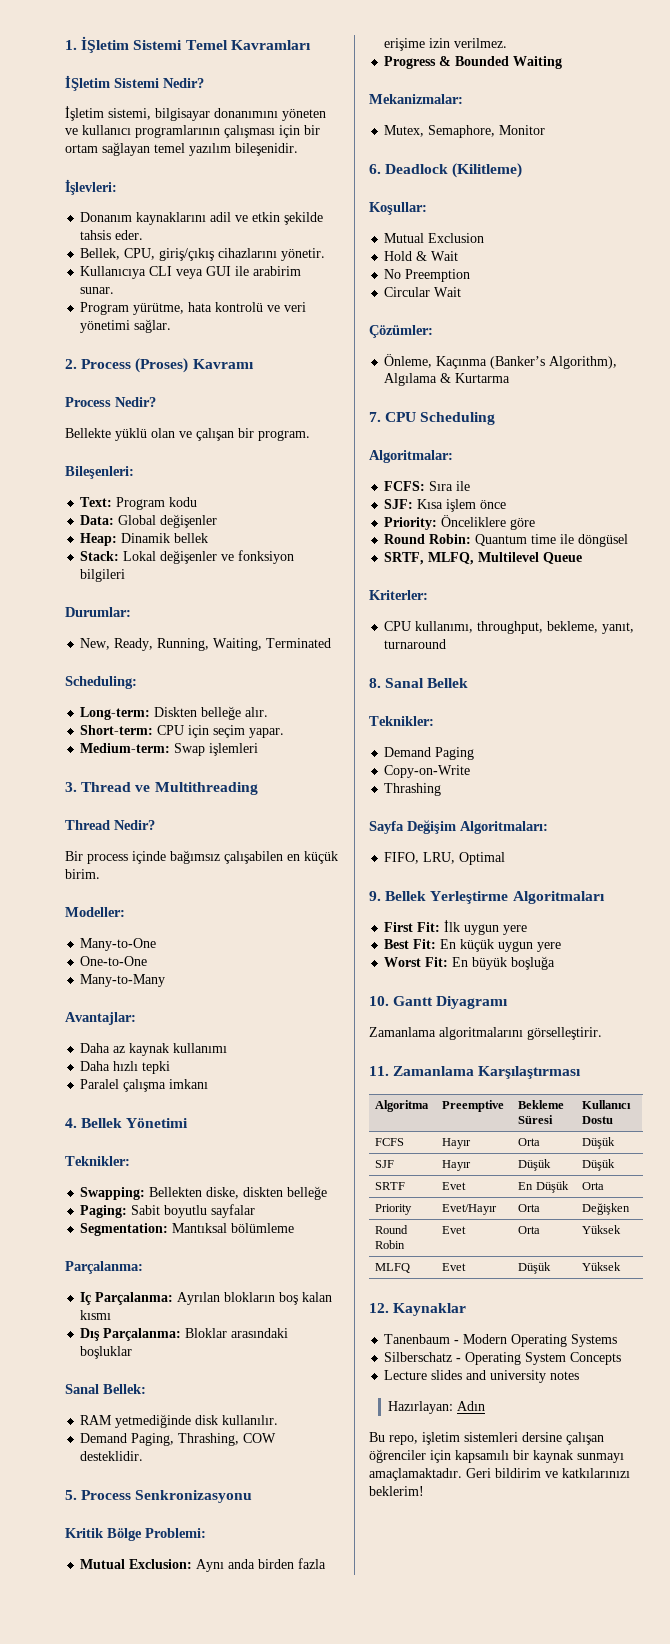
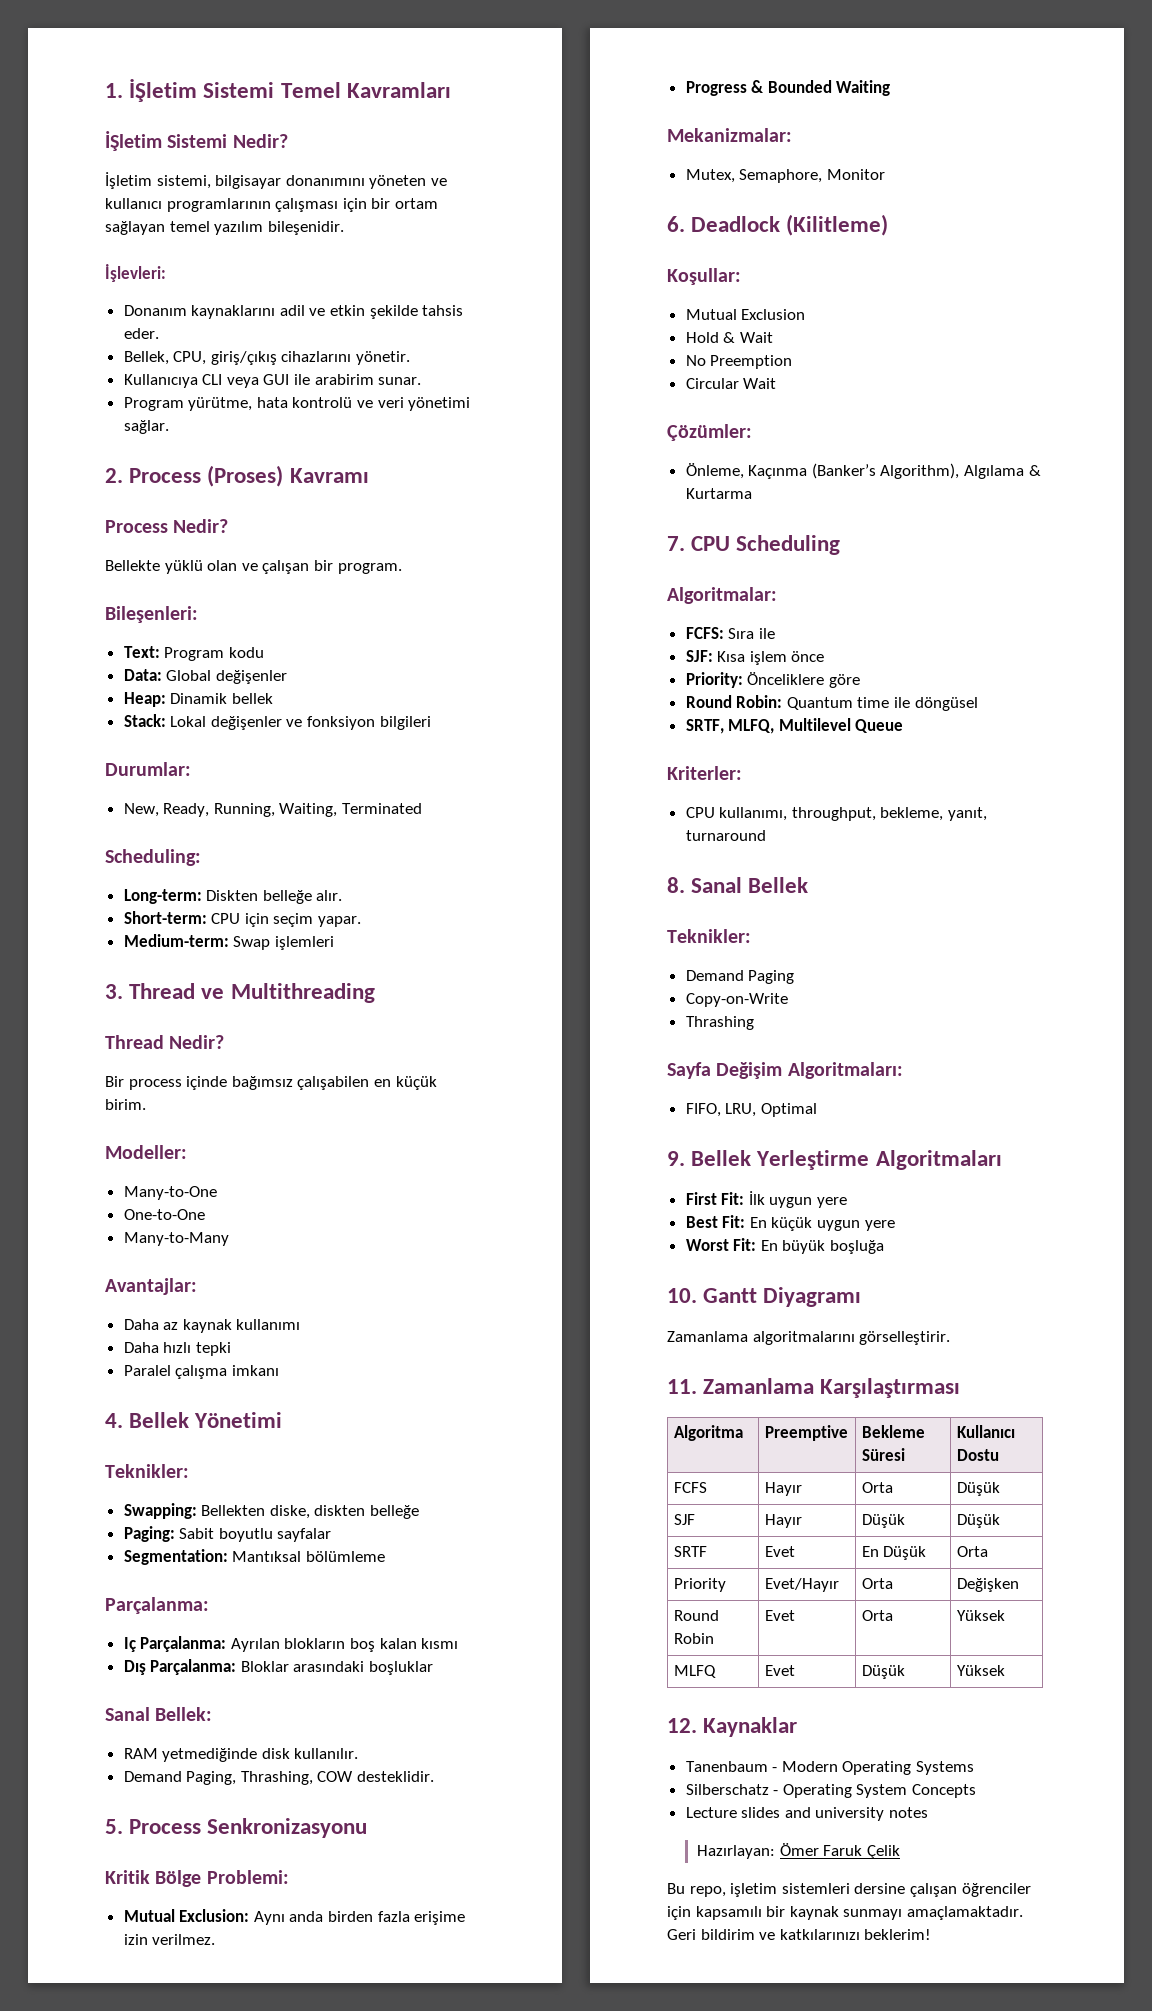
[457,1401,486,1411] Adın -> [779,1843,900,1859] Ömer Faruk Çelik

